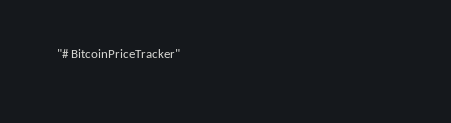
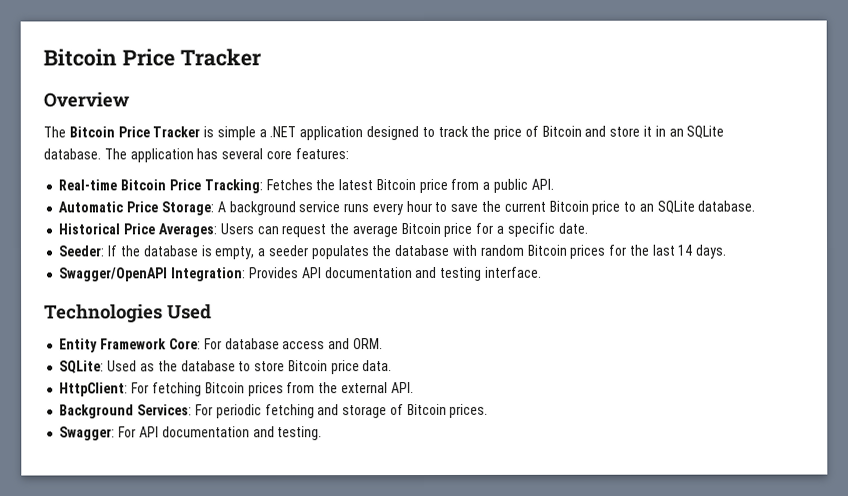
[57,49,181,58] "# BitcoinPriceTracker" -> [43,48,262,67] [43,91,130,108] [43,125,725,141] [43,148,349,163] [58,178,554,194] [58,200,756,216] [58,222,588,238] [58,244,728,260] [59,266,542,282] [44,303,212,323] [59,338,383,353] [59,360,393,375] [59,382,414,397] [59,403,489,419] [59,426,323,441] Bitcoin Price Tracker // Overview // The Bitcoin Price Tracker is simple a .NET application designed to track the price of Bitcoin and store it in an SQLite database. The application has several core features: // Real-time Bitcoin Price Tracking: Fetches the latest Bitcoin price from a public API. // Automatic Price Storage: A background service runs every hour to save the current Bitcoin price to an SQLite database. // Historical Price Averages: Users can request the average Bitcoin price for a specific date. // Seeder: If the database is empty, a seeder populates the database with random Bitcoin prices for the last 14 days. // Swagger/OpenAPI Integration: Provides API documentation and testing interface. // Technologies Used // Entity Framework Core: For database access and ORM. // SQLite: Used as the database to store Bitcoin price data. // HttpClient: For fetching Bitcoin prices from the external API. // Background Services: For periodic fetching and storage of Bitcoin prices. // Swagger: For API documentation and testing.

